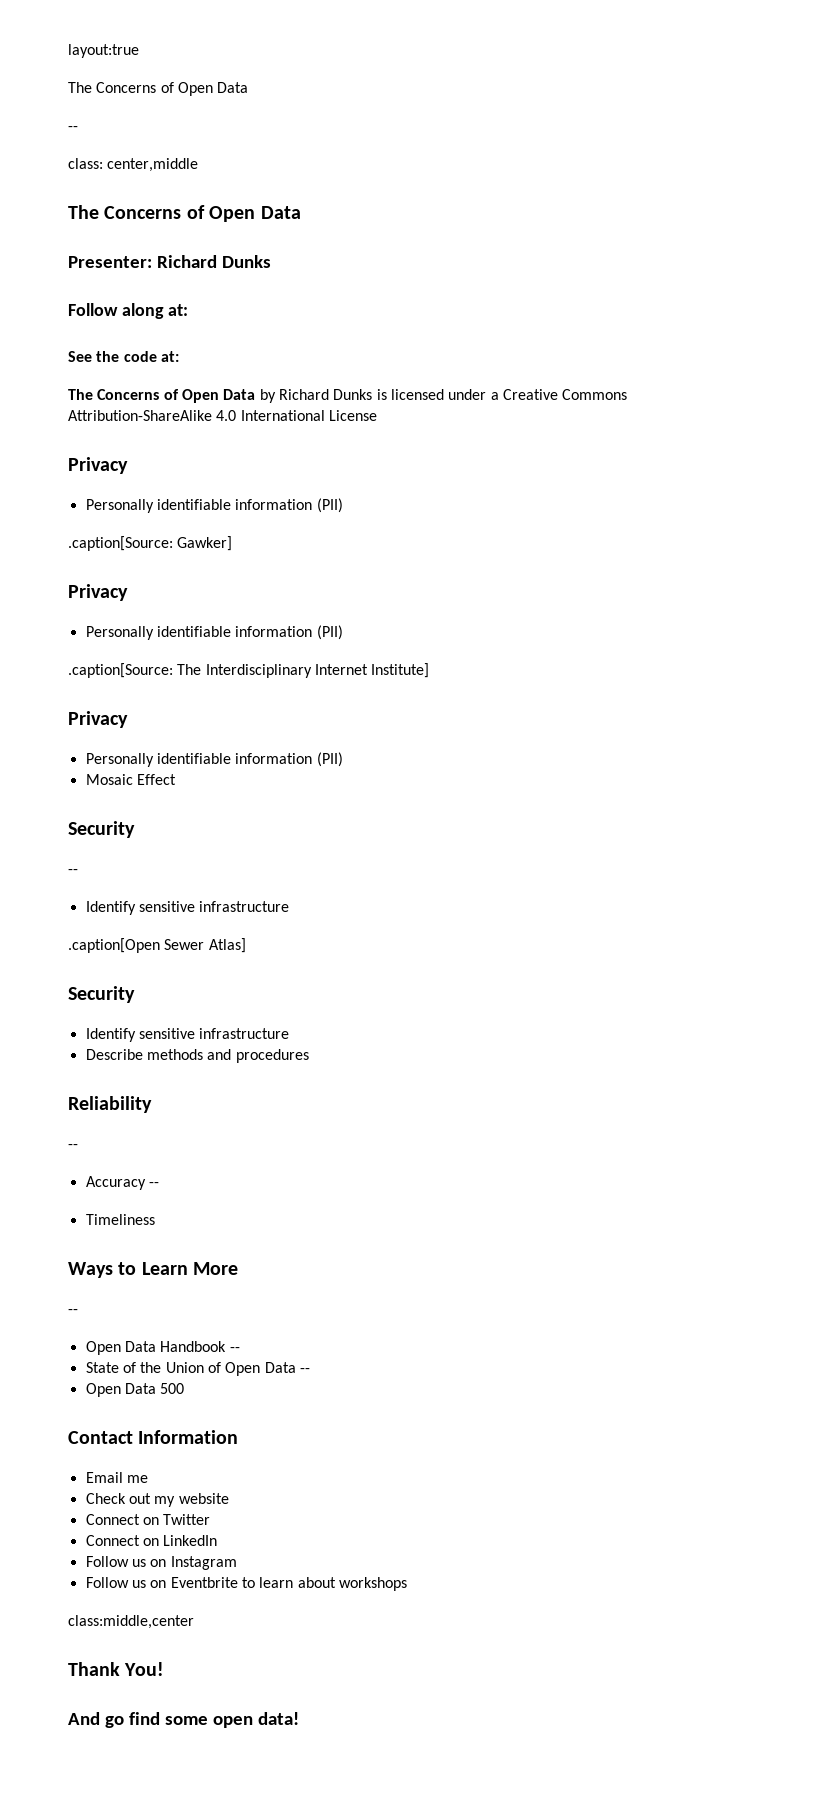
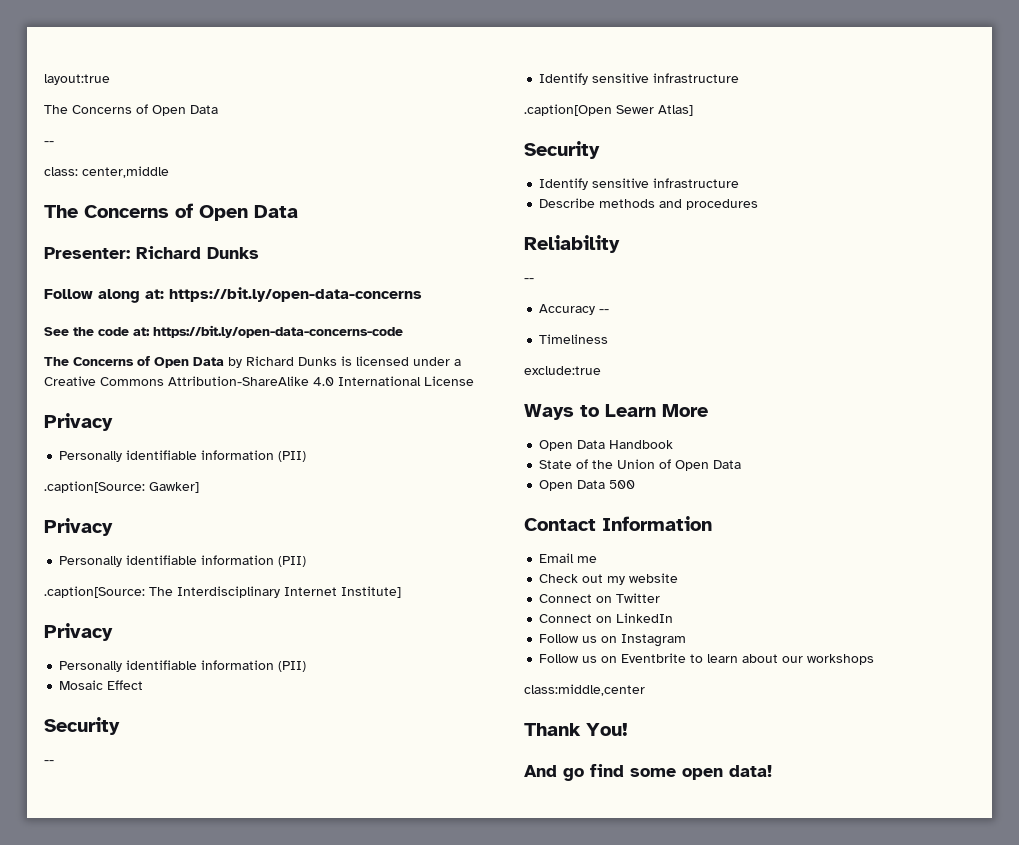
(189, 310) none -> [169,287,422,302] https://bit.ly/open-data-concerns
(179, 356) none -> [153,325,403,338] https://bit.ly/open-data-concerns-code
(155, 1219) none -> [524,366,601,375] // exclude:true
[68,1309,78,1314] // -- -> (708, 410) none
[229,1347,240,1352] -- -> (674, 444) none
[299,1368,310,1373] -- -> (742, 464) none
(336, 1582) none -> [782,656,804,663] our

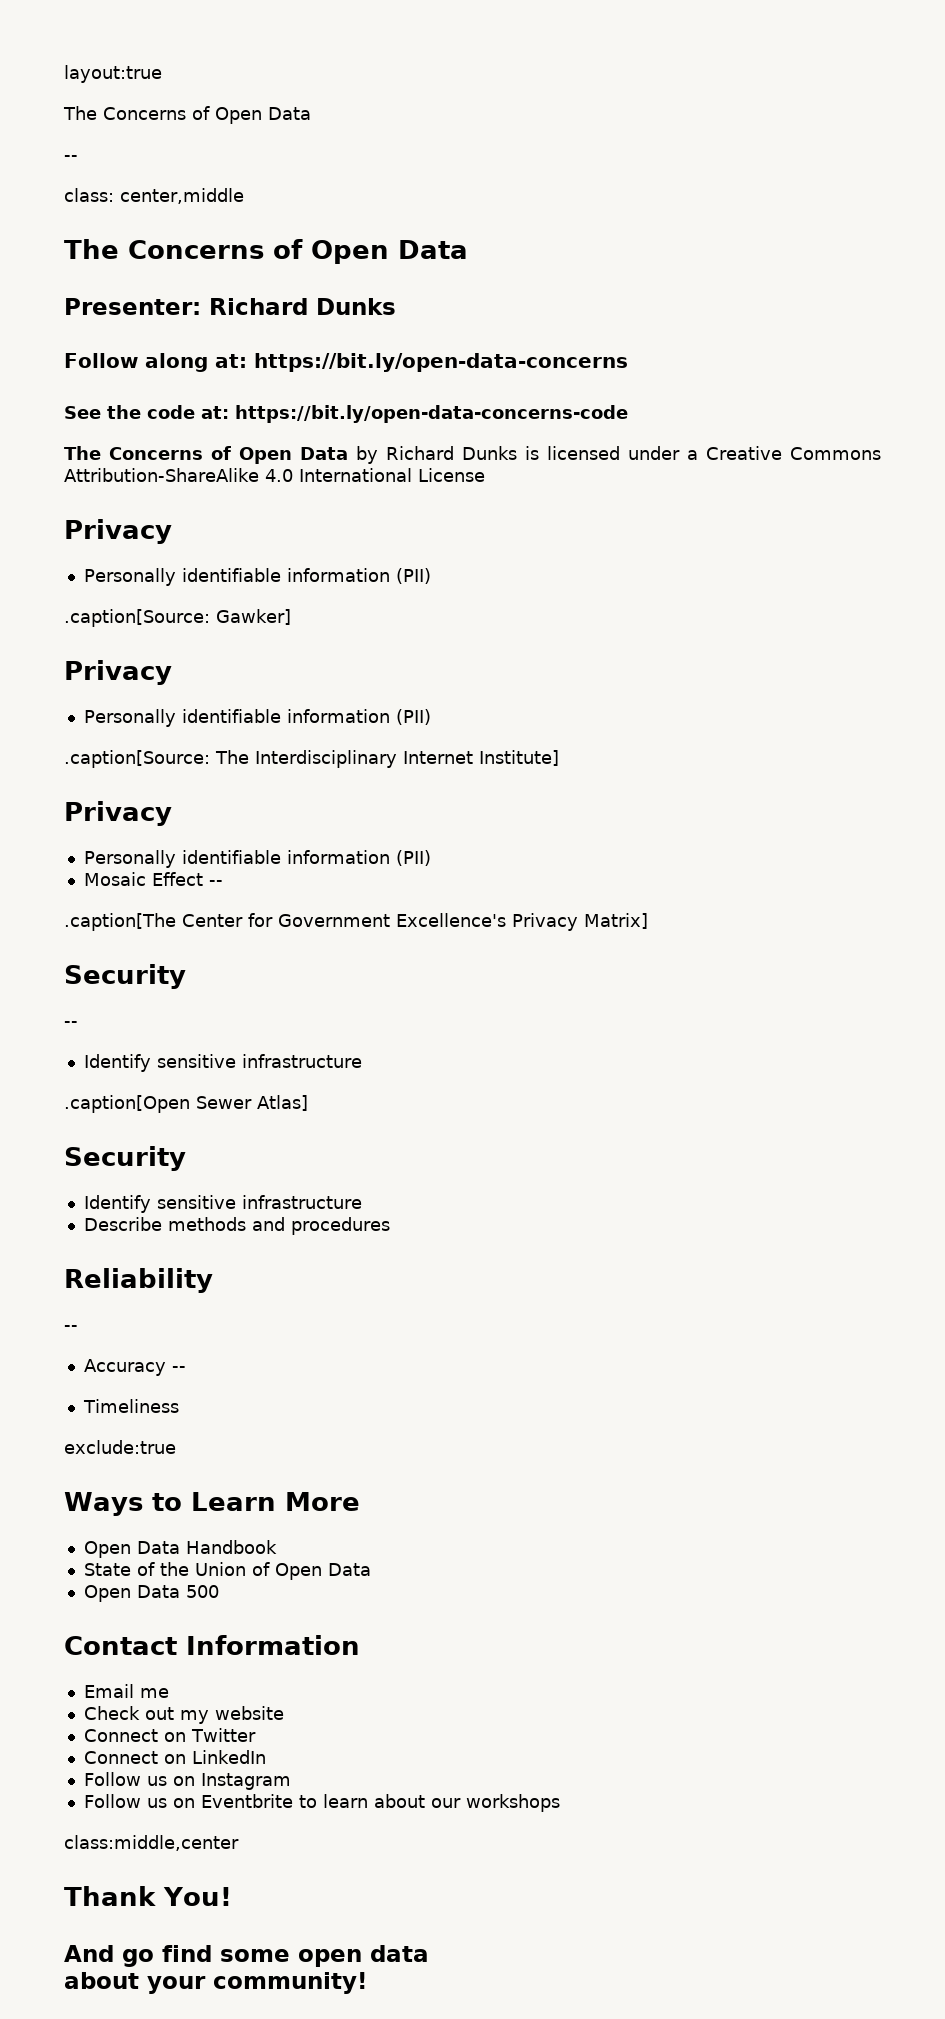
(144, 685) none -> [208,880,223,886] [64,913,648,931] -- // .caption[The Center for Government Excellence's Privacy Matrix]
[729,765,772,777] data! -> [370,1945,429,1962] [64,1972,367,1994] data // about your community!

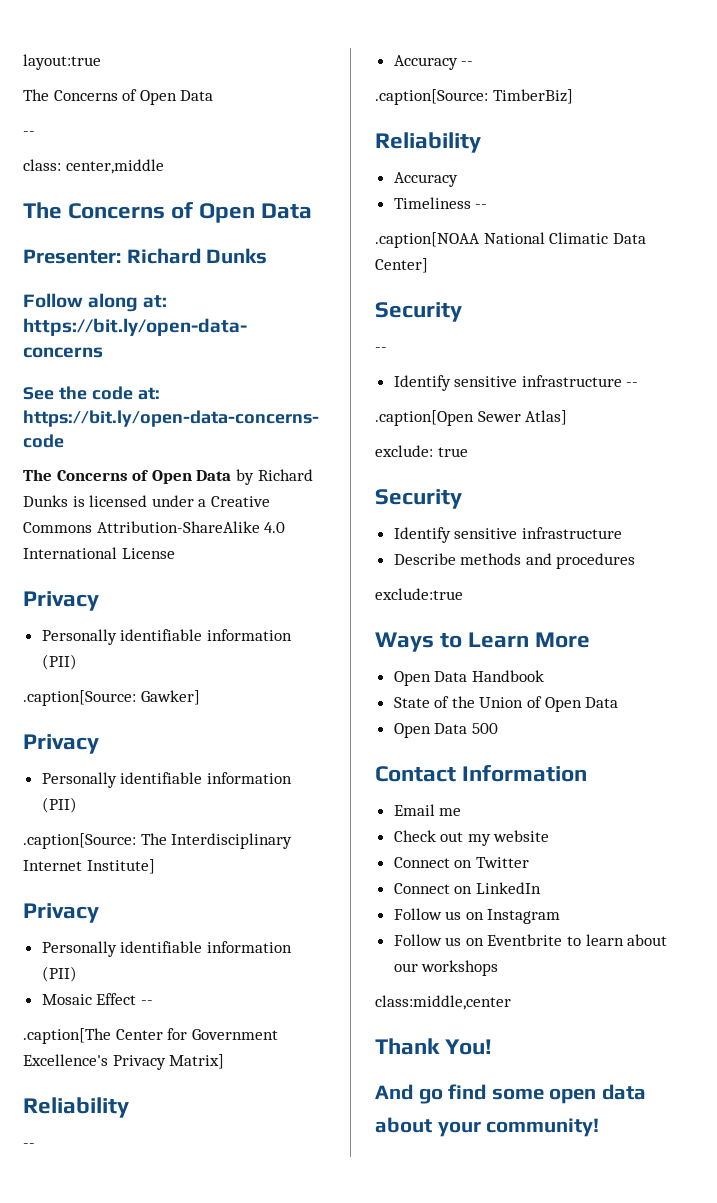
(648, 921) none -> [23,1097,129,1118] [23,1143,35,1148] [393,55,474,70] [375,89,573,105] [375,132,481,153] [393,172,458,187] [393,197,488,209] [375,232,646,248] [375,258,428,273] // Reliability // -- // Accuracy -- // .caption[Source: TimberBiz] // Reliability // Accuracy // Timeliness -- // .caption[NOAA National Climatic Data Center]
(362, 1061) none -> [626,382,639,387] --
(308, 1103) none -> [375,445,468,457] // exclude: true
[64,1268,213,1293] [64,1325,78,1331] [83,1359,186,1376] [82,1399,179,1413] // Reliability // -- // Accuracy -- // Timeliness -> (636, 561) none

